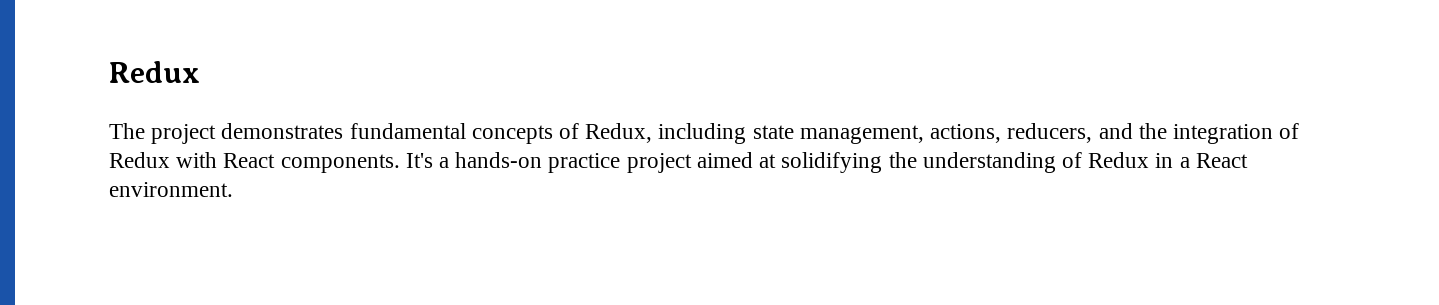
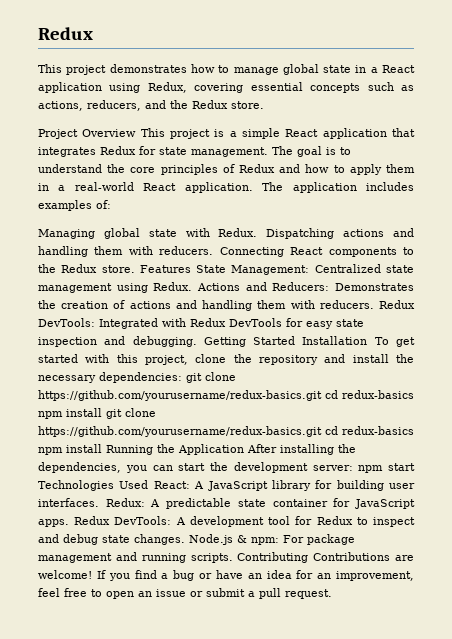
[109,123,145,139] The -> [38,64,62,73] This
[349,123,1300,144] [109,152,1248,173] [109,182,233,197] fundamental concepts of Redux, including state management, actions, reducers, and the integration of Redux with React components. It's a hands-on practice project aimed at solidifying the understanding of Redux in a React environment. -> [190,64,416,75] [38,82,414,93] [38,100,264,111] [38,128,415,139] [38,146,351,157] [38,164,415,175] [38,182,414,193] [38,200,111,211] [38,228,414,239] [38,246,414,257] [38,264,414,275] [38,282,414,293] [38,300,416,311] [38,318,364,329] [38,336,415,347] [38,354,414,365] [38,372,236,383] [38,390,414,401] [38,408,156,419] [38,426,414,437] [38,444,356,455] [38,462,415,473] [38,480,415,491] [38,498,415,509] [38,516,416,527] [38,534,355,545] [38,552,414,563] [38,570,414,581] [38,588,332,599] how to manage global state in a React application using Redux, covering essential concepts such as actions, reducers, and the Redux store. // Project Overview This project is a simple React application that integrates Redux for state management. The goal is to understand the core principles of Redux and how to apply them in a real-world React application. The application includes examples of: // Managing global state with Redux. Dispatching actions and handling them with reducers. Connecting React components to the Redux store. Features State Management: Centralized state management using Redux. Actions and Reducers: Demonstrates the creation of actions and handling them with reducers. Redux DevTools: Integrated with Redux DevTools for easy state inspection and debugging. Getting Started Installation To get started with this project, clone the repository and install the necessary dependencies: git clone https://github.com/yourusername/redux-basics.git cd redux-basics npm install git clone https://github.com/yourusername/redux-basics.git cd redux-basics npm install Running the Application After installing the dependencies, you can start the development server: npm start Technologies Used React: A JavaScript library for building user interfaces. Redux: A predictable state container for JavaScript apps. Redux DevTools: A development tool for Redux to inspect and debug state changes. Node.js & npm: For package management and running scripts. Contributing Contributions are welcome! If you find a bug or have an idea for an improvement, feel free to open an issue or submit a pull request.

